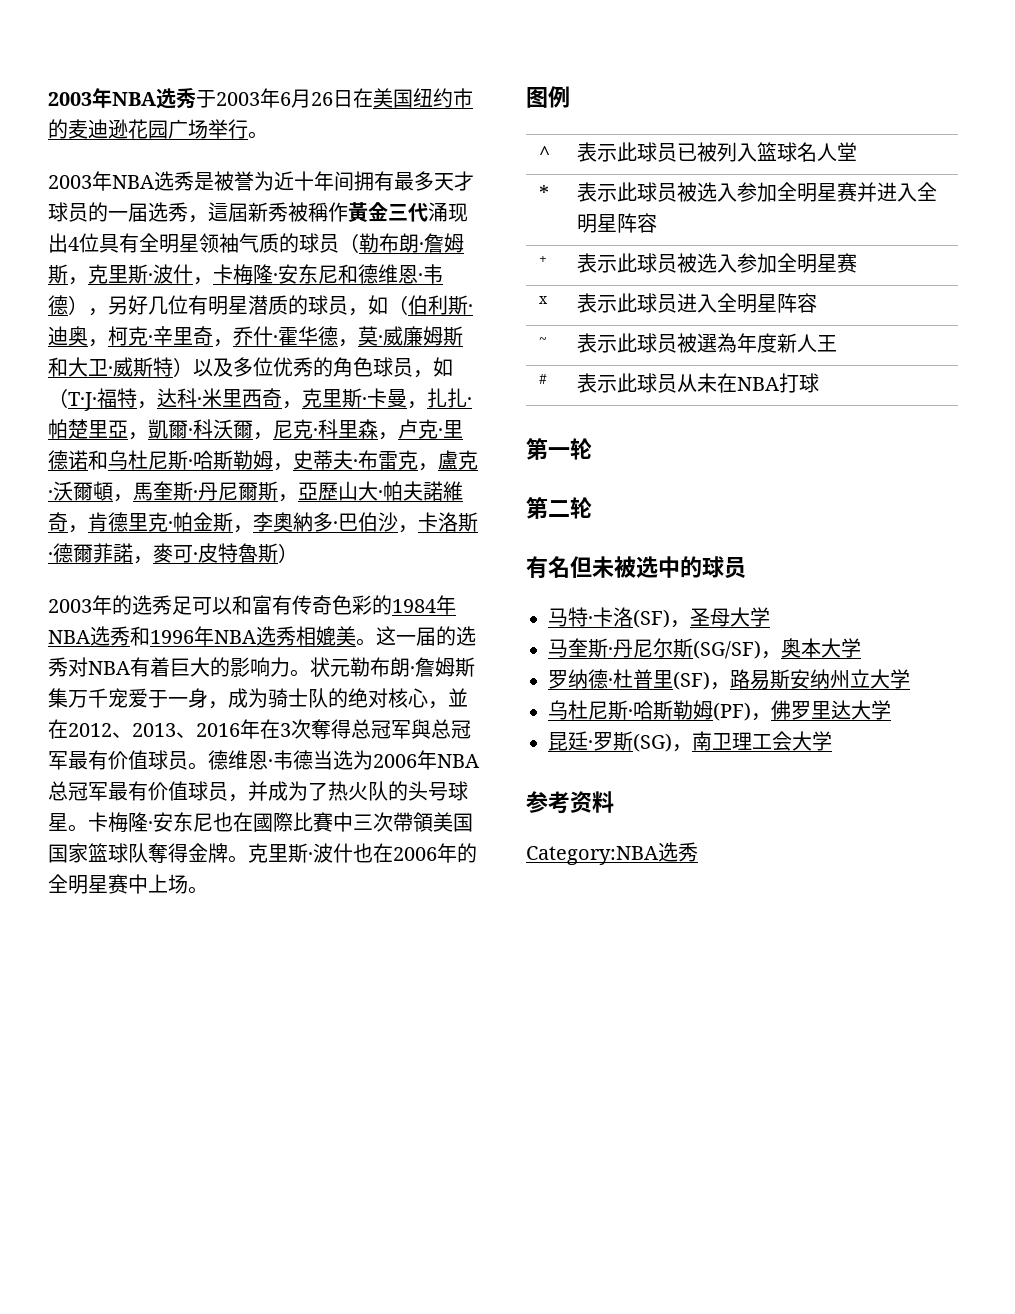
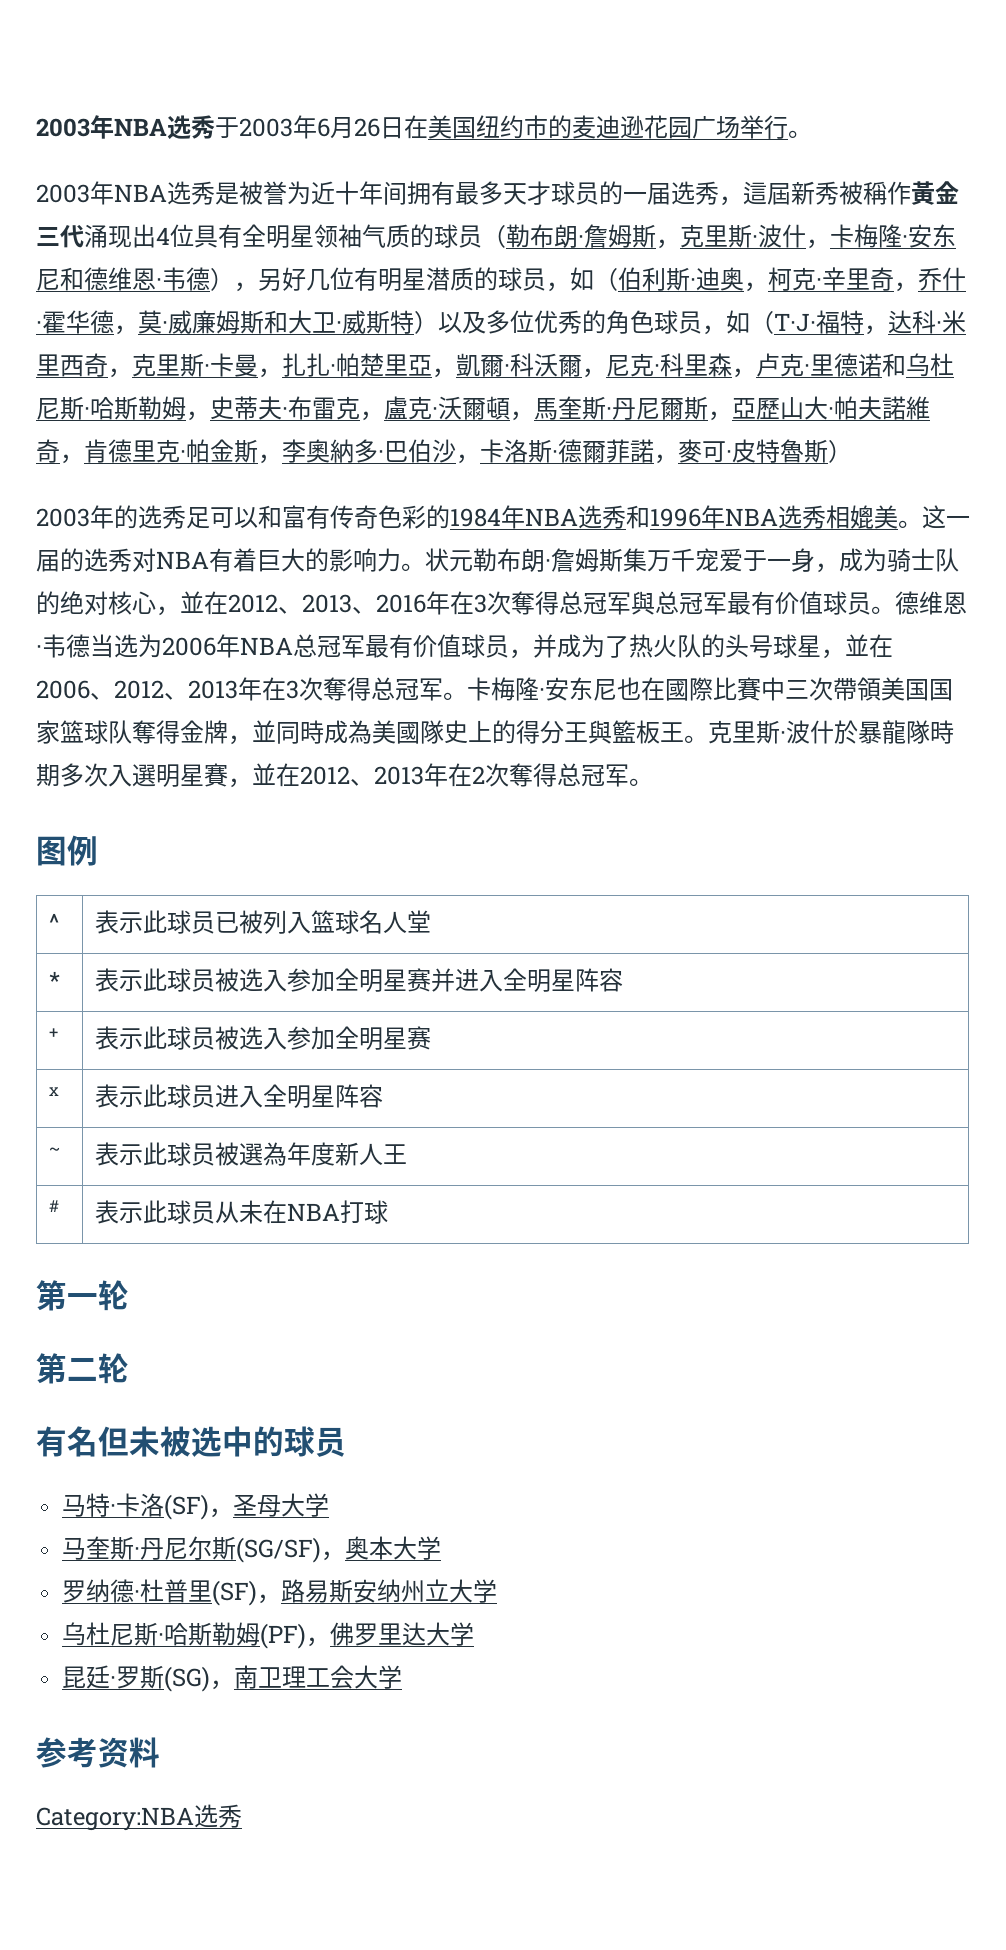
(68, 822) none -> [821,634,893,659] [36,677,443,701] ，並在2006、2012、2013年在3次奪得总冠军
[228,843,477,863] [48,874,188,894] 。克里斯·波什也在2006年的全明星赛中上场 -> [228,720,954,745] [36,763,629,788] ，並同時成為美國隊史上的得分王與籃板王。克里斯·波什於暴龍隊時期多次入選明星賽，並在2012、2013年在2次奪得总冠军

